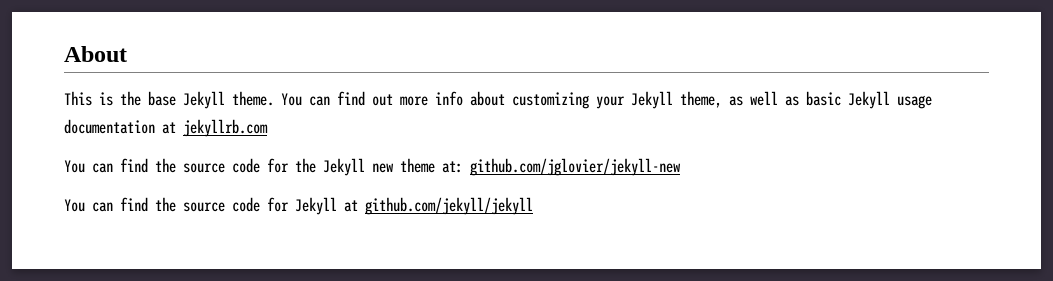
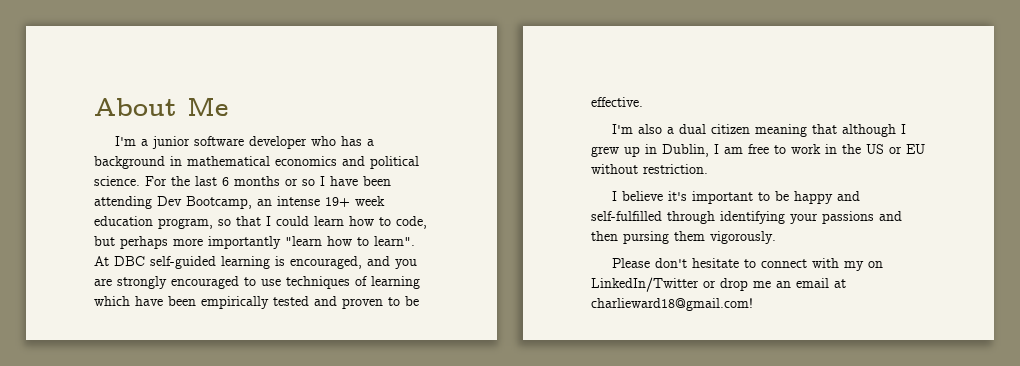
[64,91,932,109] [64,119,268,137] [64,158,681,176] [64,197,533,215] // This is the base Jekyll theme. You can find out more info about customizing your Jekyll theme, as well as basic Jekyll usage documentation at jekyllrb.com // You can find the source code for the Jekyll new theme at: github.com/jglovier/jekyll-new // You can find the source code for Jekyll at github.com/jekyll/jekyll -> [187,97,228,116] [115,136,375,149] [94,156,419,169] [94,176,391,186] [94,196,385,209] [94,216,427,229] [94,236,415,249] [94,256,417,269] [94,276,420,289] [94,296,419,309] [591,97,643,107] [612,124,907,137] [591,144,925,157] [591,164,708,174] [612,191,861,204] [591,211,902,224] [591,231,776,244] [612,258,884,271] [591,277,846,292] [591,298,753,311] Me // I'm a junior software developer who has a background in mathematical economics and political science. For the last 6 months or so I have been attending Dev Bootcamp, an intense 19+ week education program, so that I could learn how to code, but perhaps more importantly "learn how to learn". At DBC self-guided learning is encouraged, and you are strongly encouraged to use techniques of learning which have been empirically tested and proven to be effective. // I'm also a dual citizen meaning that although I grew up in Dublin, I am free to work in the US or EU without restriction. // I believe it's important to be happy and self-fulfilled through identifying your passions and then pursing them vigorously. // Please don't hesitate to connect with my on LinkedIn/Twitter or drop me an email at charlieward18@gmail.com!

